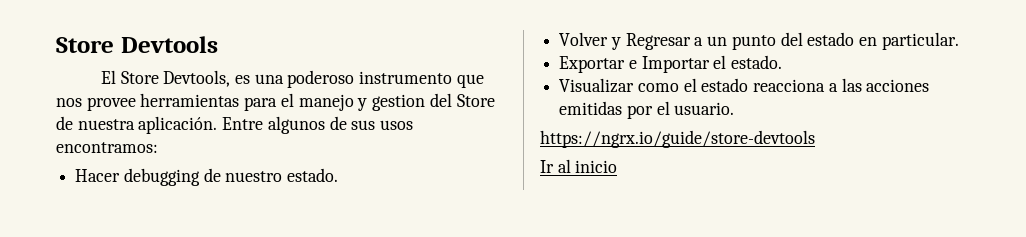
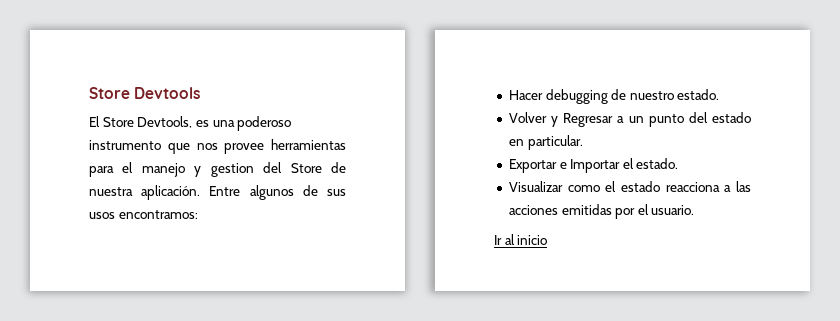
[540,130,815,148] // https://ngrx.io/guide/store-devtools -> (695, 210) none

